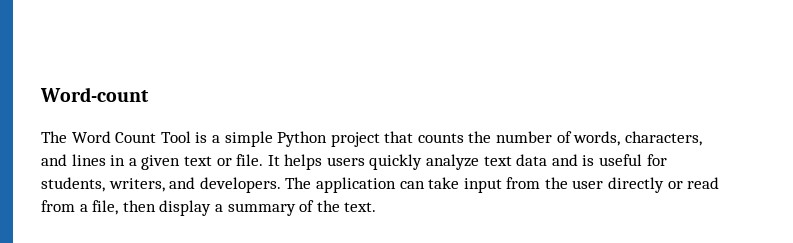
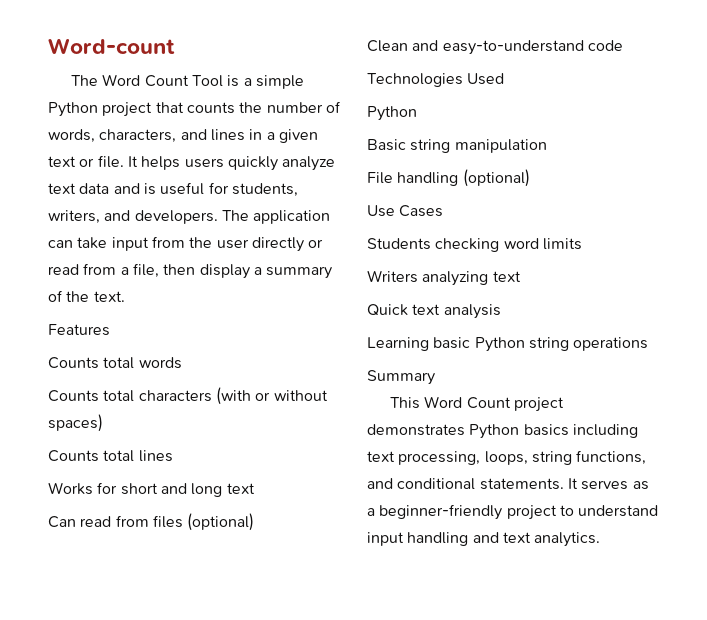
(377, 207) none -> [48,324,110,336] [48,357,182,369] [48,387,328,405] [48,414,103,432] [48,450,173,462] [48,482,255,497] [48,513,255,531] [367,40,623,55] [367,73,505,87] [367,106,417,121] [367,139,547,153] [367,169,530,187] [367,205,444,217] [367,238,582,252] [367,270,521,286] [367,304,501,319] [367,337,649,352] [367,370,435,385] [390,396,565,412] [367,424,638,439] [367,450,647,465] [367,478,649,490] [367,504,659,520] [367,532,601,547] // Features // Counts total words // Counts total characters (with or without spaces) // Counts total lines // Works for short and long text // Can read from files (optional) // Clean and easy-to-understand code // Technologies Used // Python // Basic string manipulation // File handling (optional) // Use Cases // Students checking word limits // Writers analyzing text // Quick text analysis // Learning basic Python string operations // Summary // This Word Count project demonstrates Python basics including text processing, loops, string functions, and conditional statements. It serves as a beginner-friendly project to understand input handling and text analytics.

